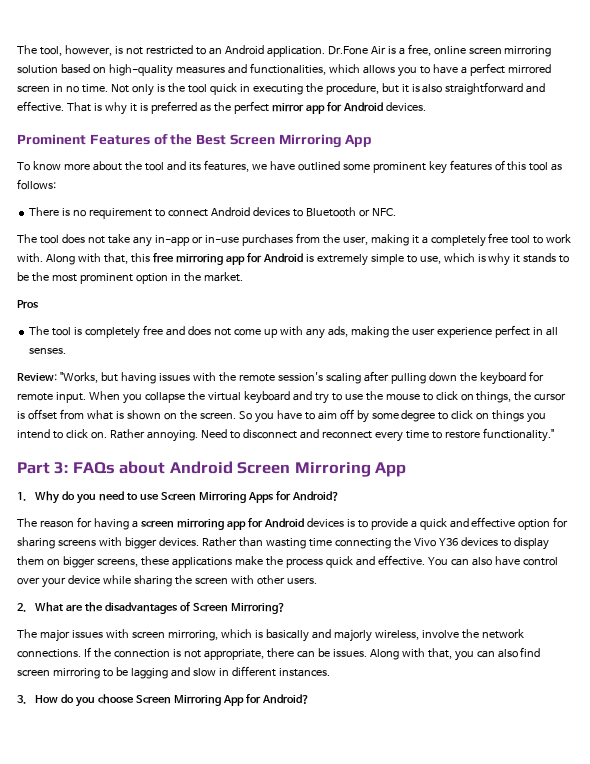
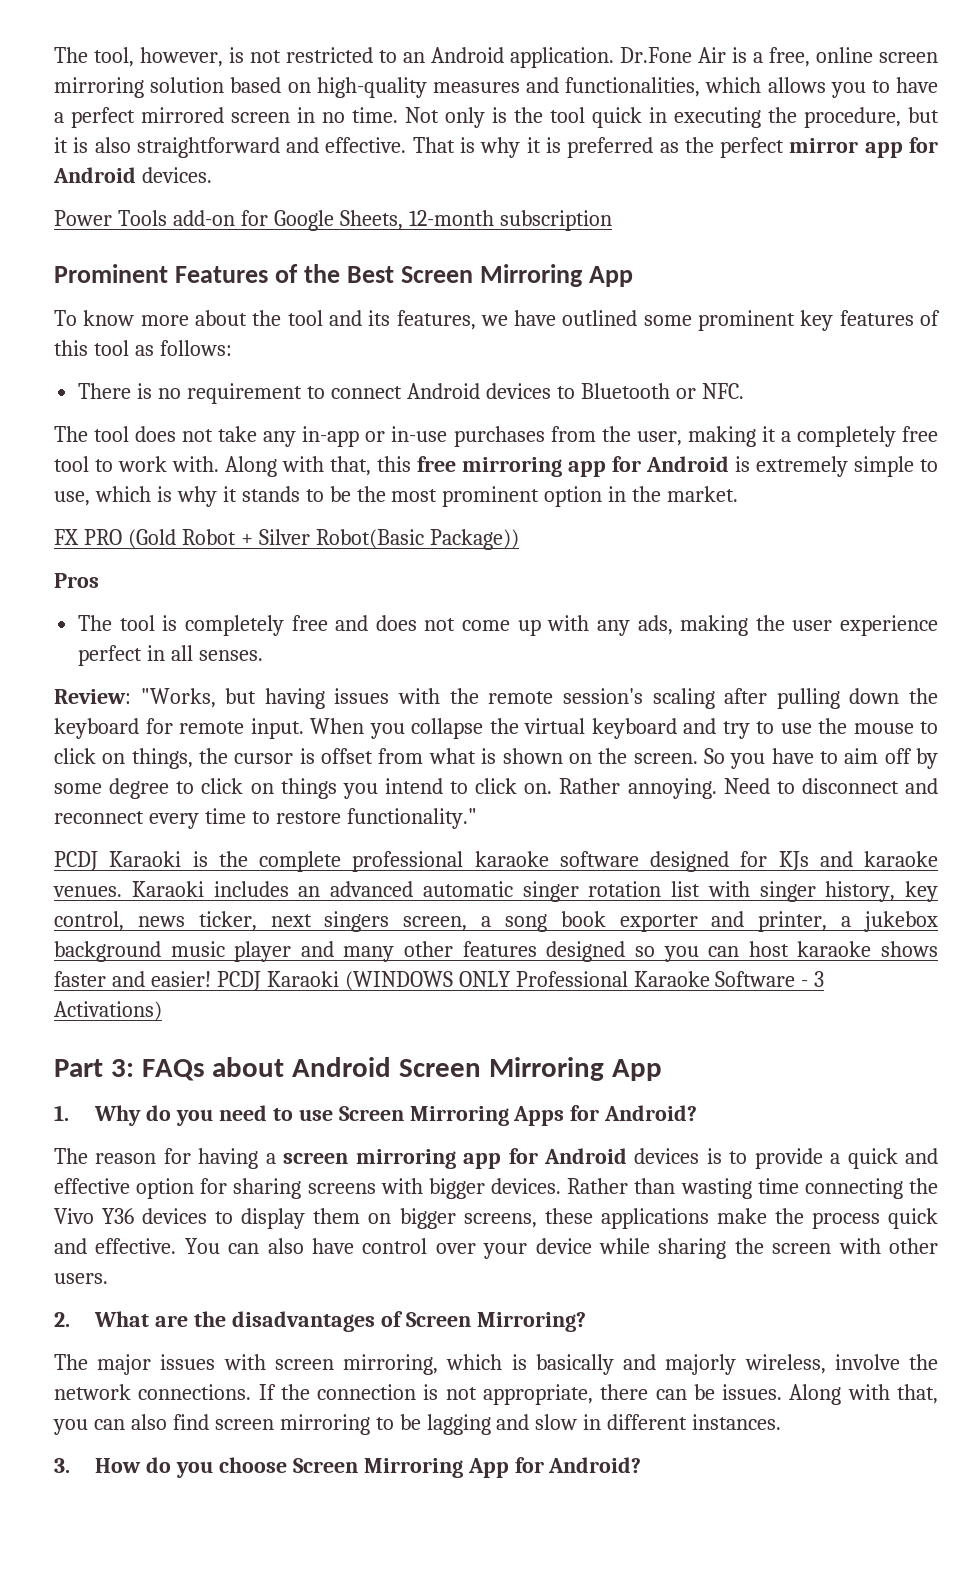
(426, 106) none -> [54,210,612,231] // Power Tools add-on for Google Sheets, 12-month subscription
(243, 277) none -> [54,529,519,550] // FX PRO (Gold Robot + Silver Robot(Basic Package))
(554, 435) none -> [54,851,938,872] [53,881,938,902] [54,911,938,932] [54,941,939,962] [54,971,825,991] [54,1001,162,1021] // PCDJ Karaoki is the complete professional karaoke software designed for KJs and karaoke venues. Karaoki includes an advanced automatic singer rotation list with singer history, key control, news ticker, next singers screen, a song book exporter and printer, a jukebox background music player and many other features designed so you can host karaoke shows faster and easier! PCDJ Karaoki (WINDOWS ONLY Professional Karaoke Software - 3 Activations)

